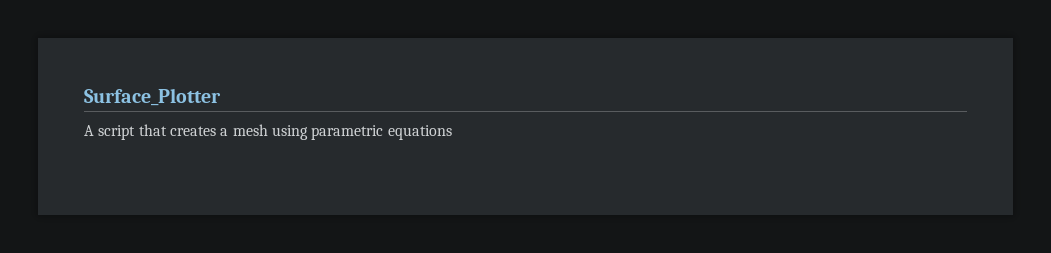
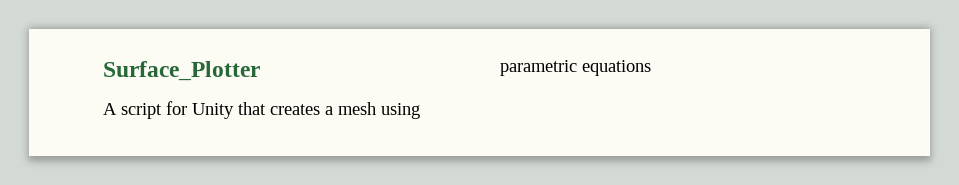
(136, 132) none -> [166,101,234,119] for Unity

